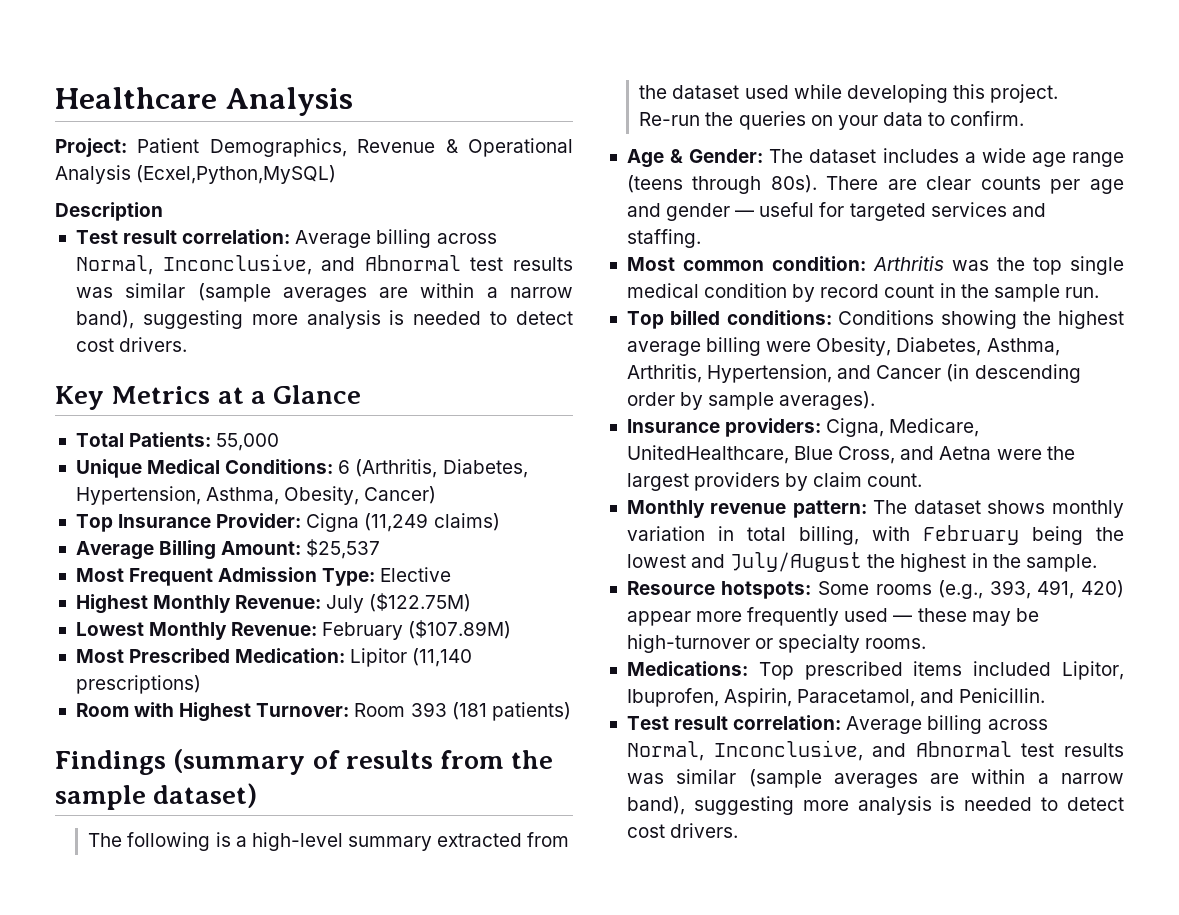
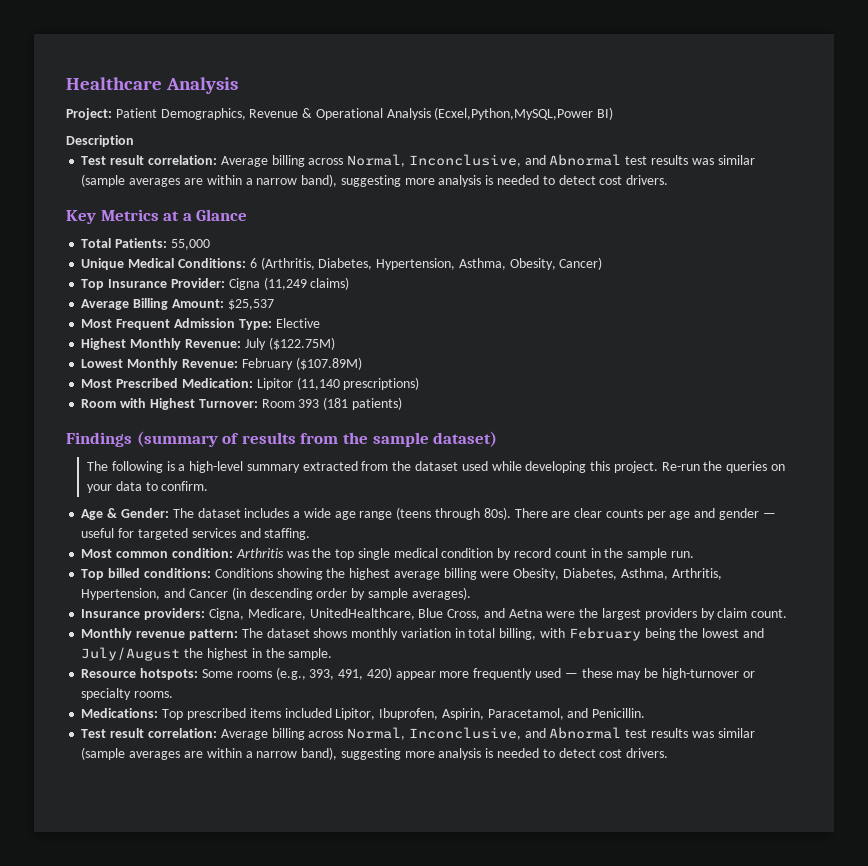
[136,165,337,184] (Ecxel,Python,MySQL) -> [434,107,614,120] (Ecxel,Python,MySQL,Power BI)

